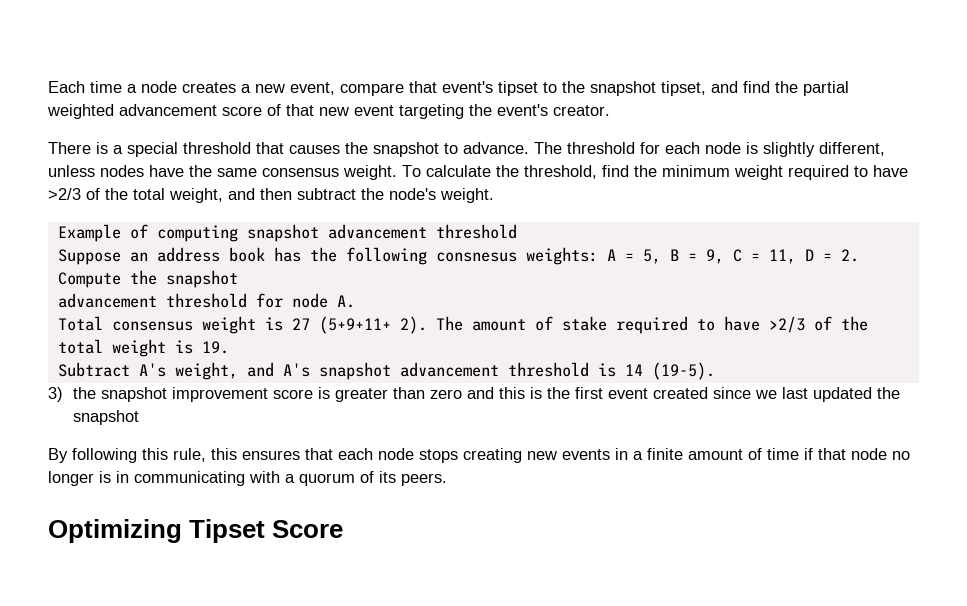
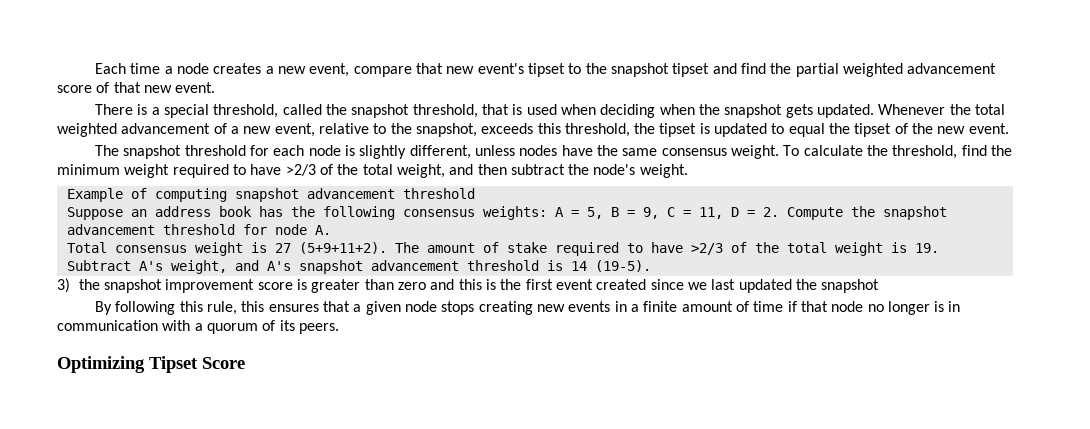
(437, 87) none -> [446,66,475,74] new
[661,81,706,96] tipset, -> [672,63,710,77] tipset
[354,104,610,119] event targeting the event's creator. -> [175,82,216,93] event.
[183,142,562,157] threshold that causes the snapshot to advance. The -> [213,104,1005,118] [57,123,1009,137] [95,145,182,159] threshold, called the snapshot threshold, that is used when deciding when the snapshot gets updated. Whenever the total weighted advancement of a new event, relative to the snapshot, exceeds this threshold, the tipset is updated to equal the tipset of the new event. // The snapshot
[435,252,517,262] consnesus -> [402,209,475,217] consensus
[318,316,427,334] (5+9+11+ 2). -> [298,242,387,254] (5+9+11+2).
[338,448,373,460] each -> [353,301,401,315] a given
[134,471,245,486] communicating -> [57,320,158,331] communication

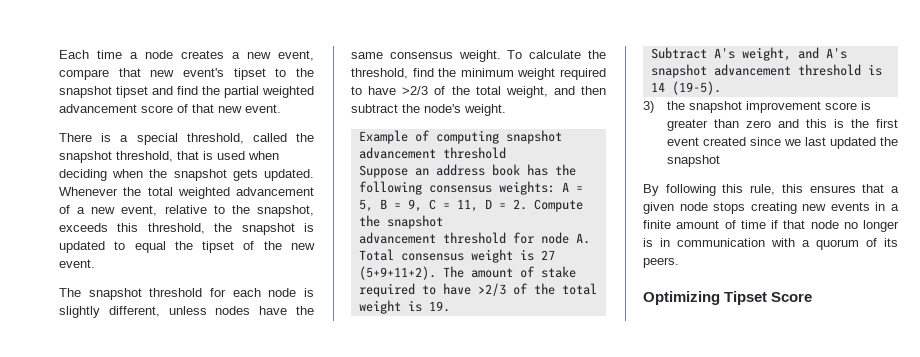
[659,123,697,137] tipset -> [241,223,295,235] snapshot

